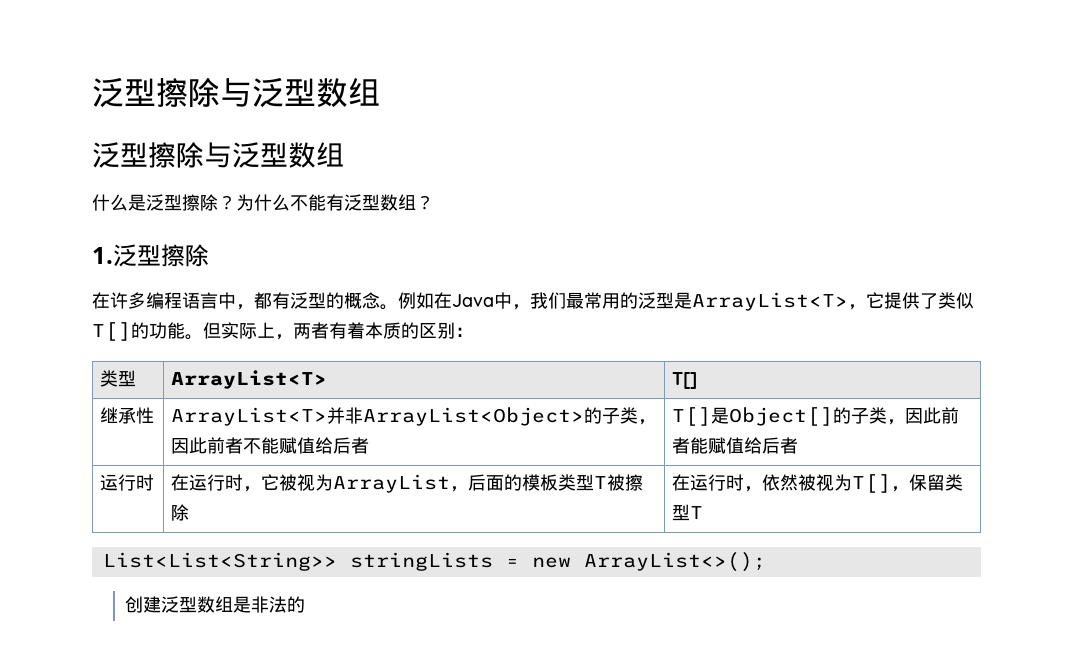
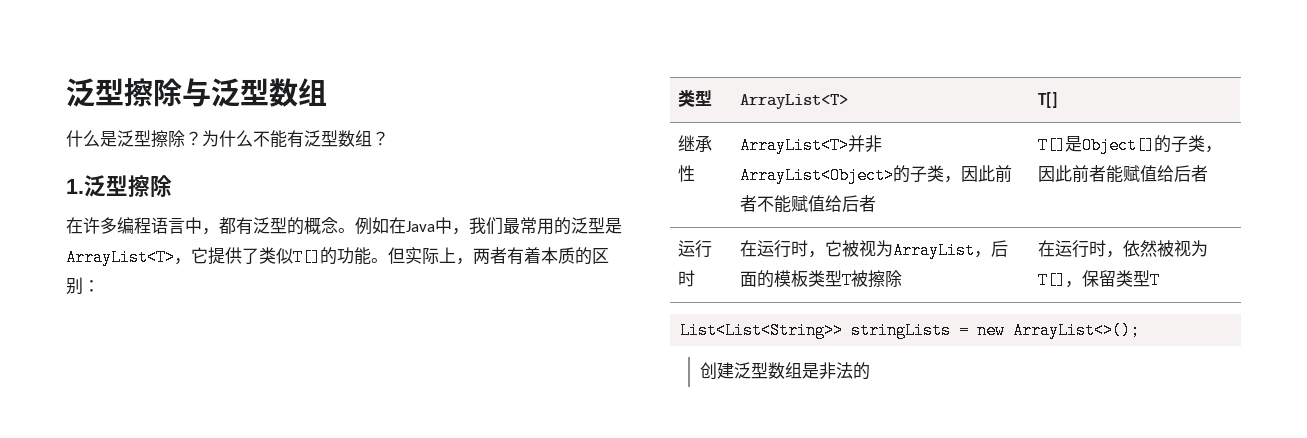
[92,78,380,108] [92,142,344,168] 泛型擦除与泛型数组 // 泛型擦除与泛型数组 -> [66,78,327,107] 泛型擦除与泛型数组

